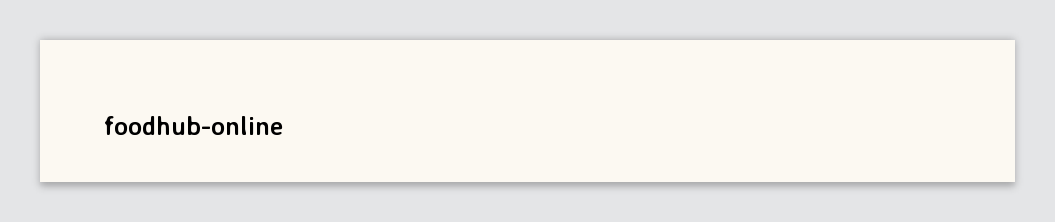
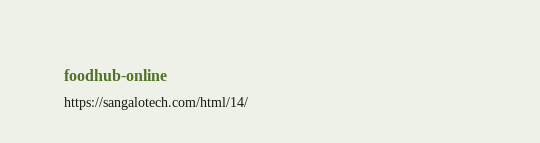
(283, 125) none -> [64,97,248,110] // https://sangalotech.com/html/14/

